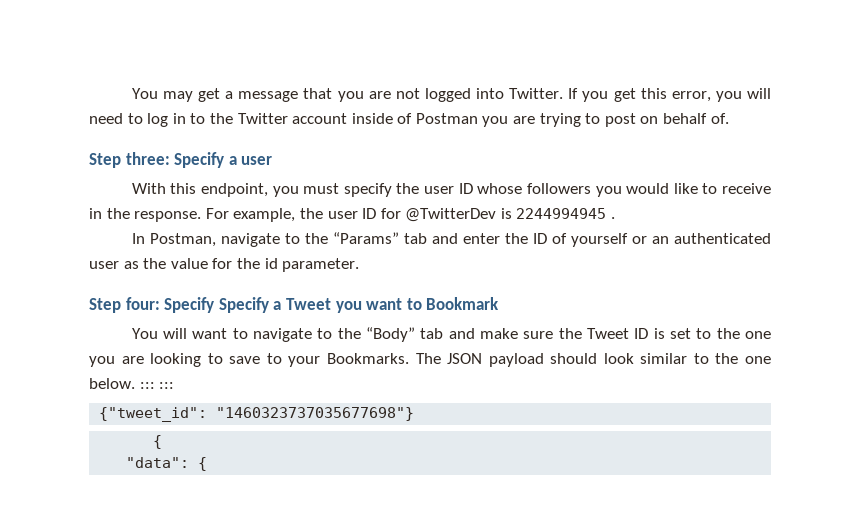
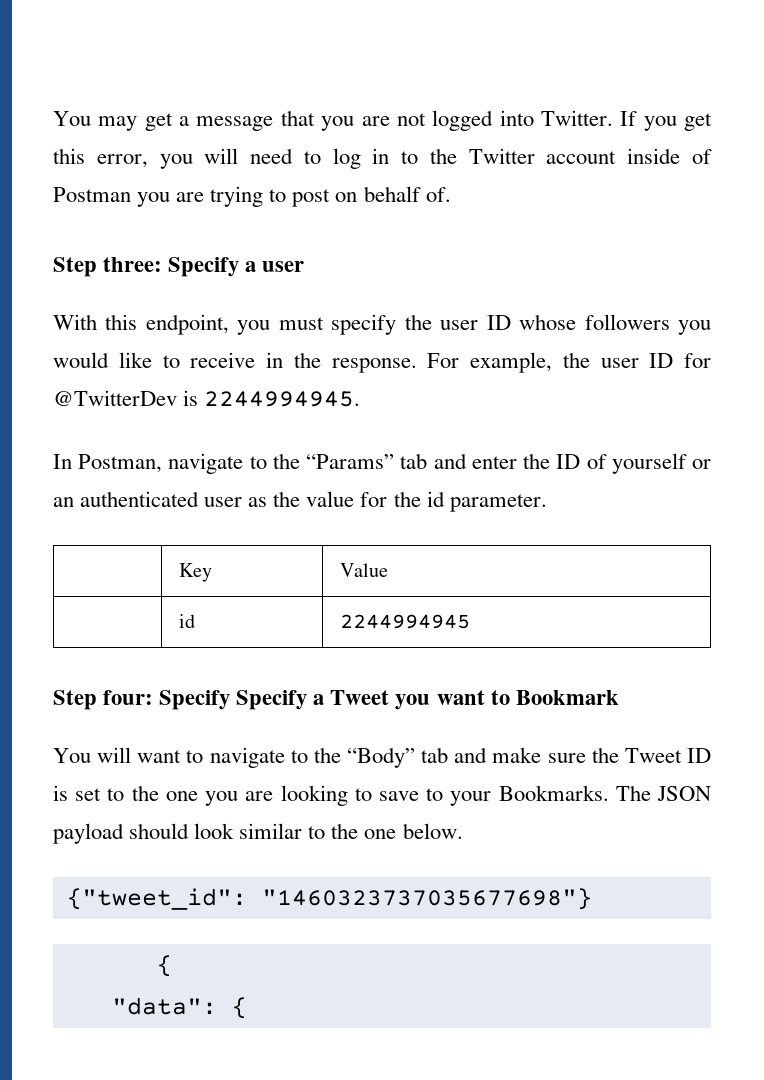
[516,208,616,219] 2244994945 . -> [204,391,361,407] 2244994945.
(360, 265) none -> [178,563,212,582] [339,563,388,577] [178,614,195,628] [339,614,470,629] // | Key | Value // | id | 2244994945
[139,382,175,389] ::: ::: -> (463, 831) none

